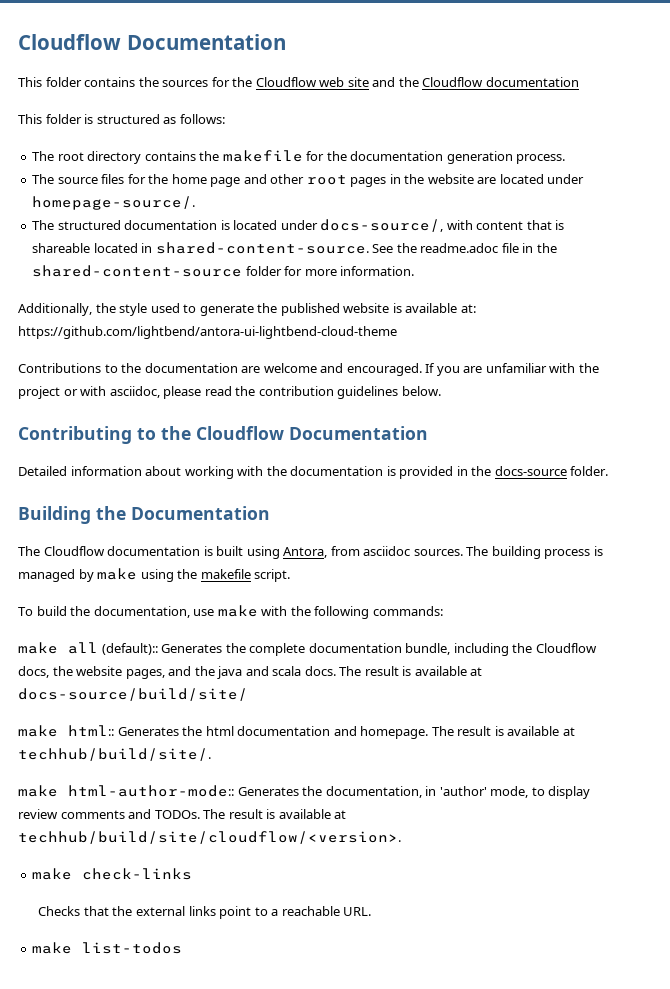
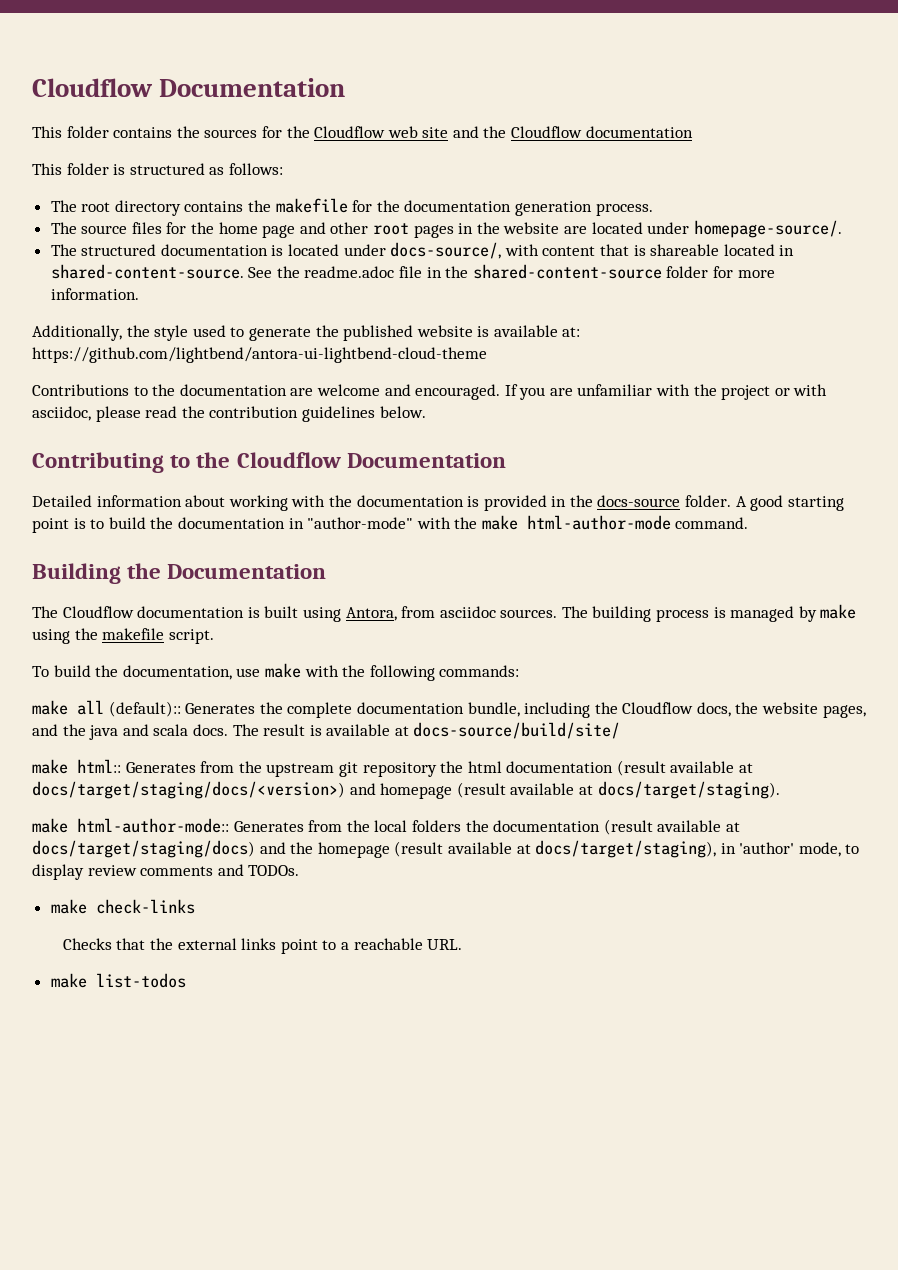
(609, 471) none -> [735,495,844,511] [32,515,749,533] A good starting point is to build the documentation in "author-mode" with the make html-author-mode command.
[182,726,575,739] [18,748,211,761] [18,785,422,798] the html documentation and homepage. The result is available at techhub/build/site/. // make html-author-mode:: Generates the documentation, -> [200,760,754,777] [32,781,780,799] [32,818,740,835] [32,840,717,858] from the upstream git repository the html documentation (result available at docs/target/staging/docs/<version>) and homepage (result available at docs/target/staging). // make html-author-mode:: Generates from the local folders the documentation (result available at docs/target/staging/docs) and the homepage (result available at docs/target/staging),
[203,809,347,819] [18,831,401,844] The result is available at techhub/build/site/cloudflow/<version>. -> (300, 870) none

